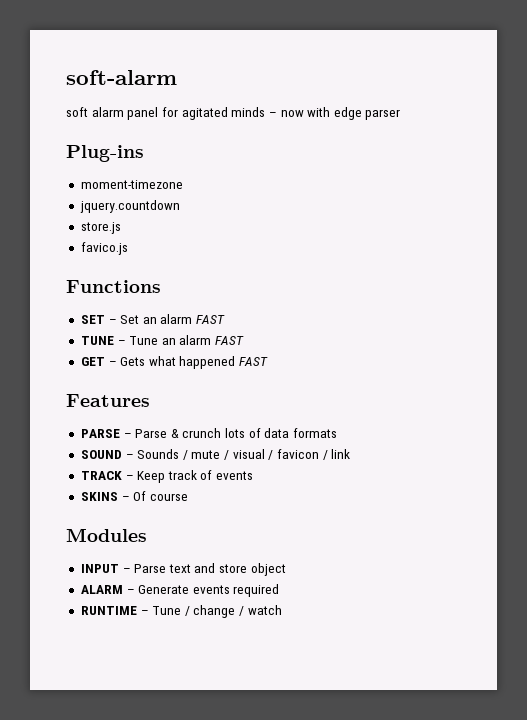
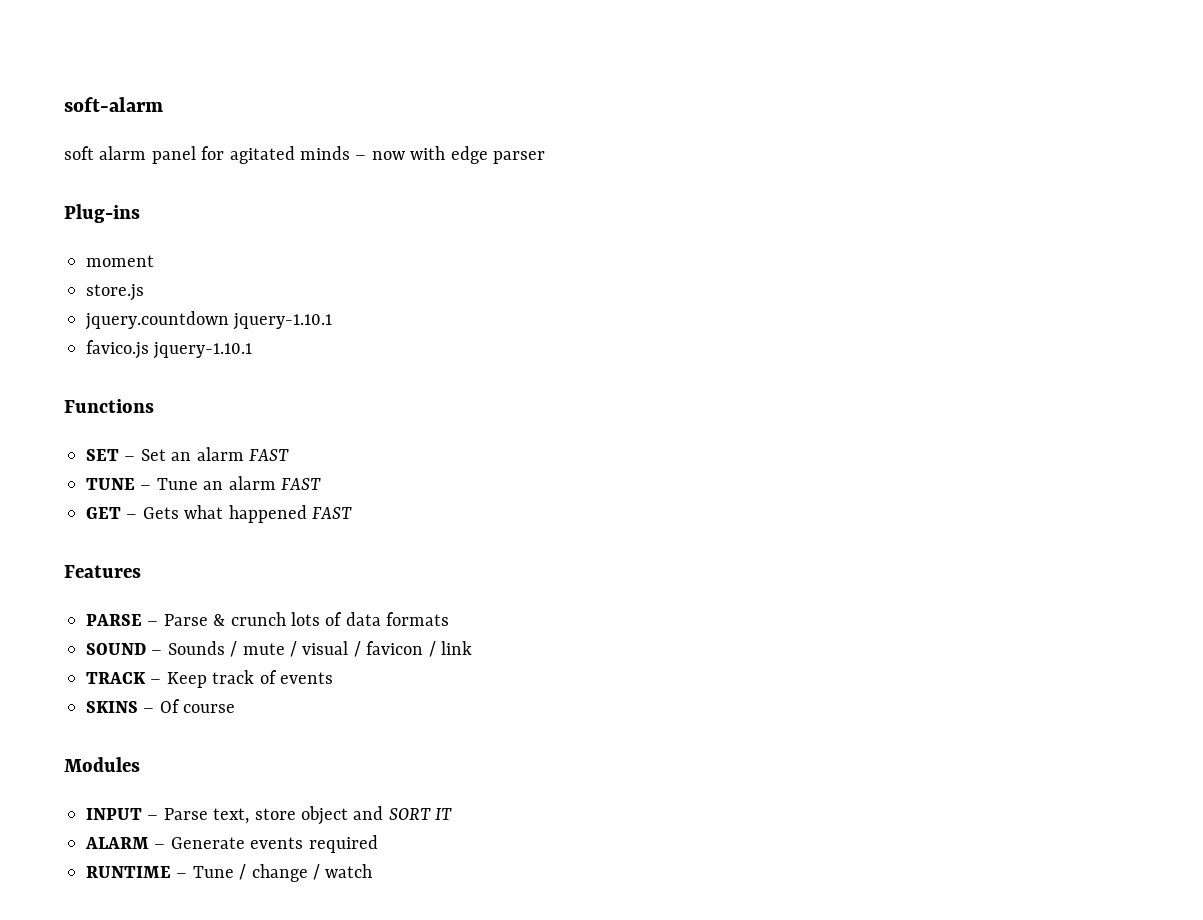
[80,180,183,189] [79,200,180,213] moment-timezone // jquery.countdown -> [86,255,154,267] moment
(121, 228) none -> [85,311,333,330] // jquery.countdown jquery-1.10.1
(128, 248) none -> [153,342,253,359] jquery-1.10.1
[168,563,216,573] text and -> [213,808,250,824] text,
(286, 569) none -> [353,806,453,820] and SORT IT

